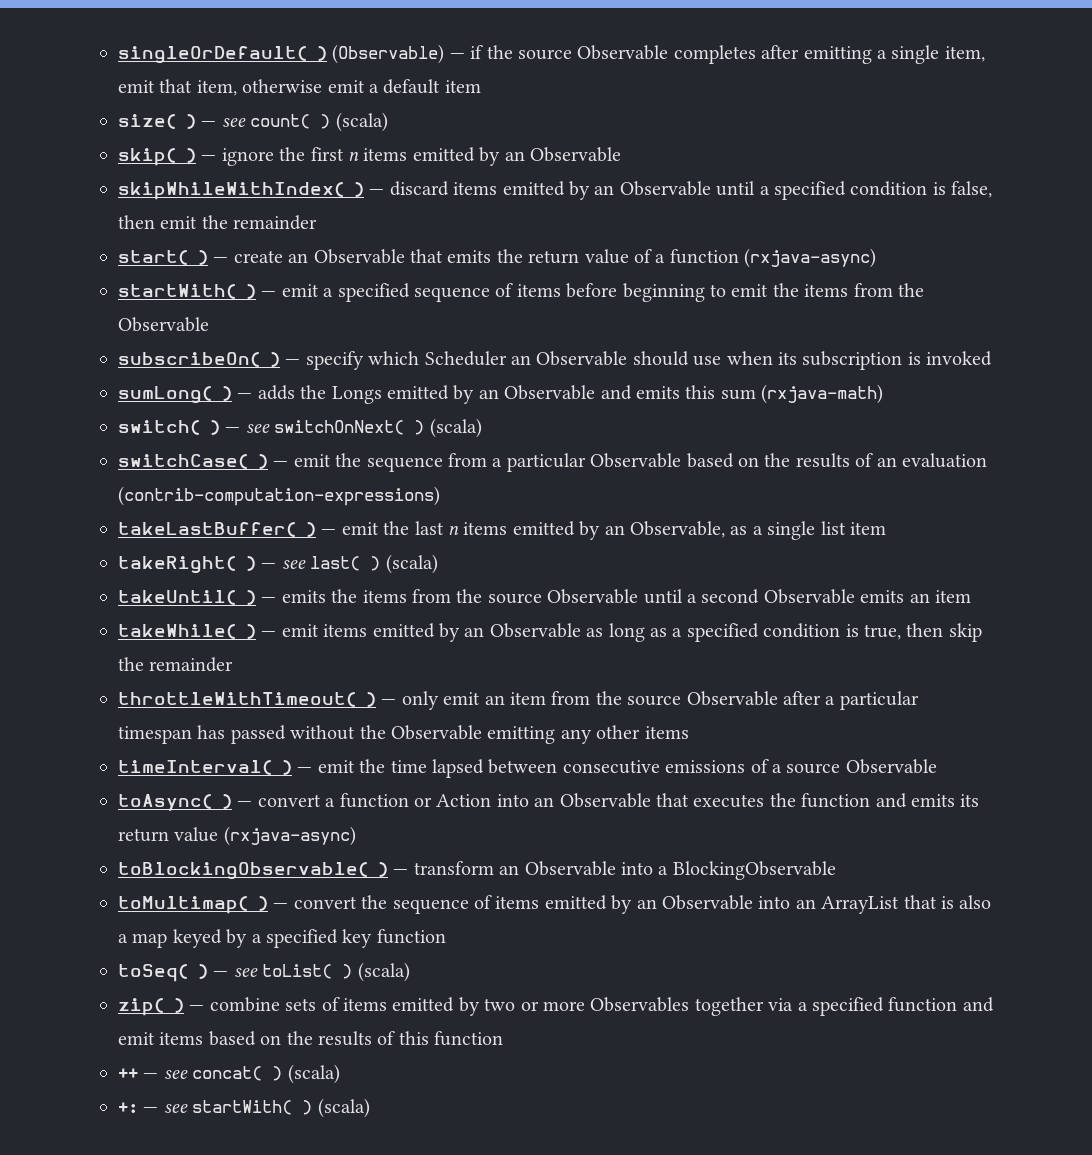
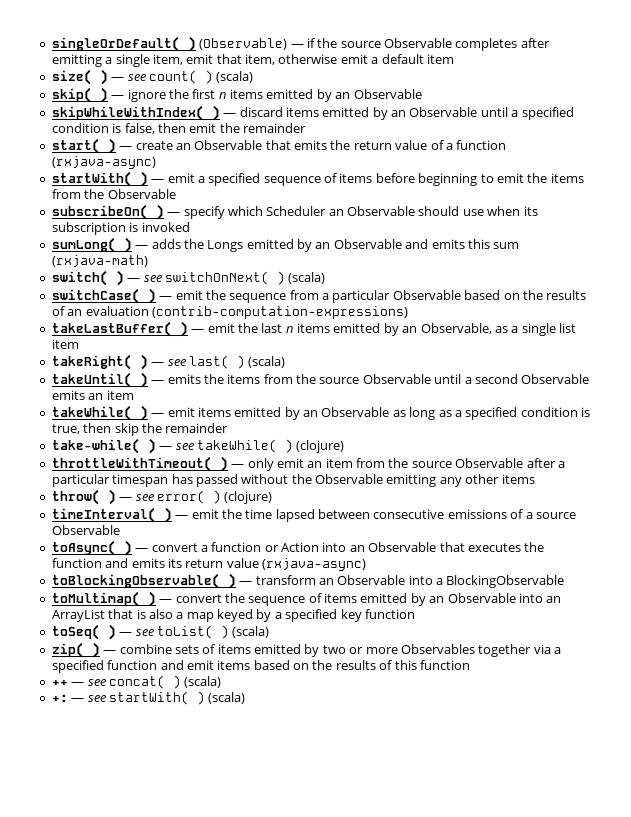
(234, 664) none -> [51,438,345,454] // take-while( ) — see takeWhile( ) (clojure)
(689, 732) none -> [51,489,273,505] // throw( ) — see error( ) (clojure)

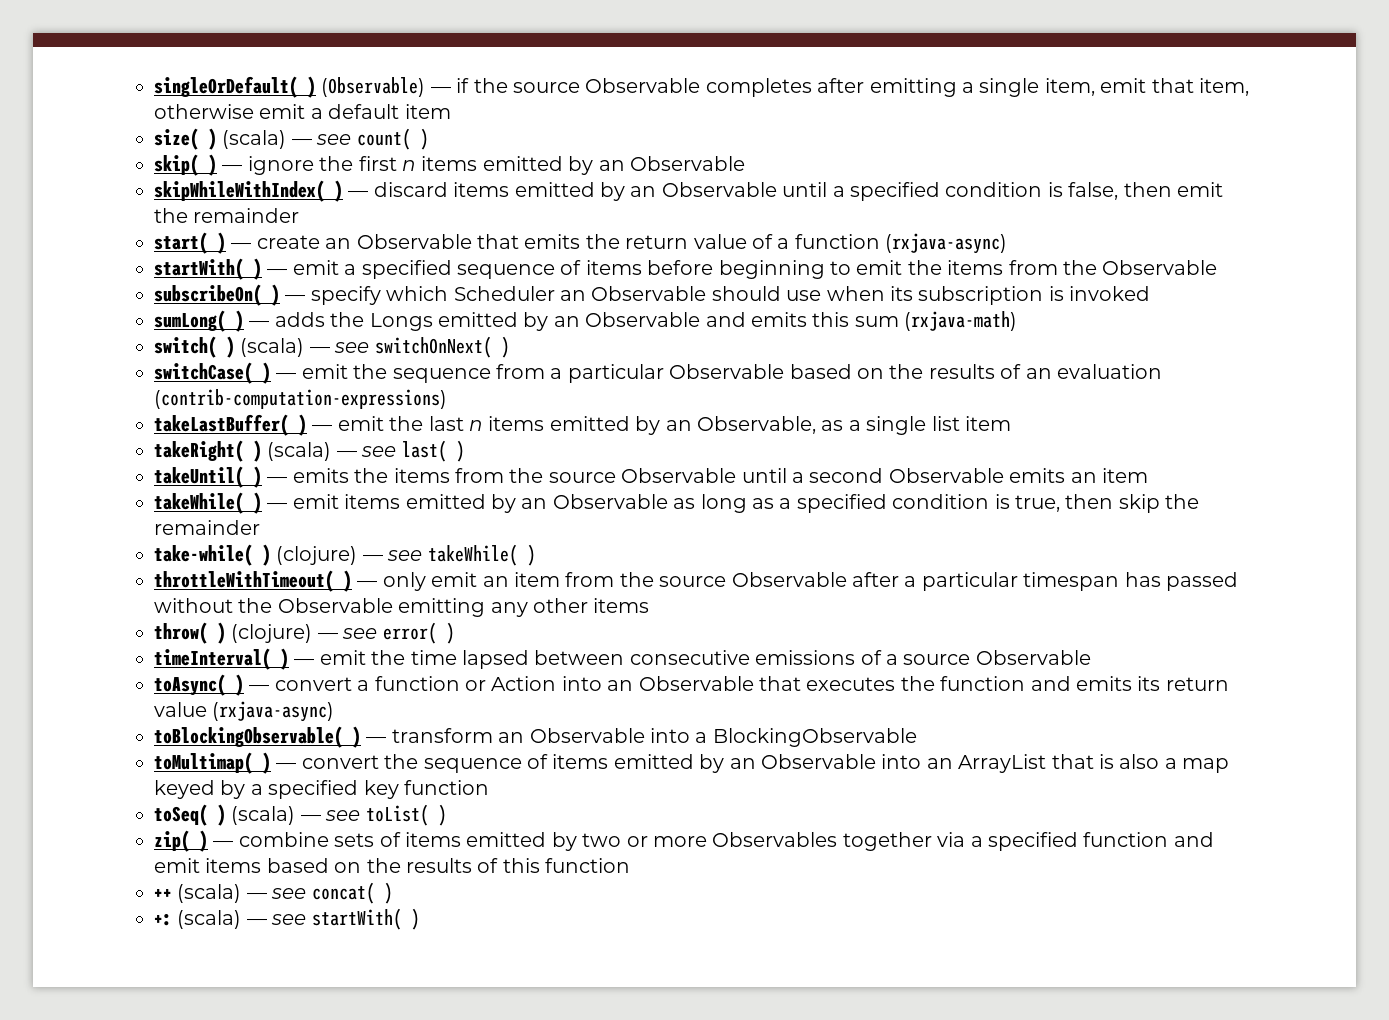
(108, 77) none -> [222,130,287,149] (scala)
[216,71,254,83] (scala) -> (429, 139) none
(124, 278) none -> [240,338,305,357] (scala)
[288,272,326,284] (scala) -> (510, 347) none
(148, 362) none -> [267,442,332,461] (scala)
[248,356,286,368] (scala) -> (465, 451) none
(156, 446) none -> [276,546,358,565] (clojure)
[296,440,345,453] (clojure) -> (536, 555) none
(116, 497) none -> [231,624,313,643] (clojure)
[224,491,273,504] (clojure) -> (455, 633) none
(116, 632) none -> [231,806,296,825] (scala)
[232,626,270,638] (scala) -> (447, 815) none
(68, 683) none -> [177,884,242,903] (scala)
[184,676,222,688] (scala) -> (393, 893) none
(68, 698) none -> [177,910,242,929] (scala)
[208,692,246,704] (scala) -> (420, 919) none

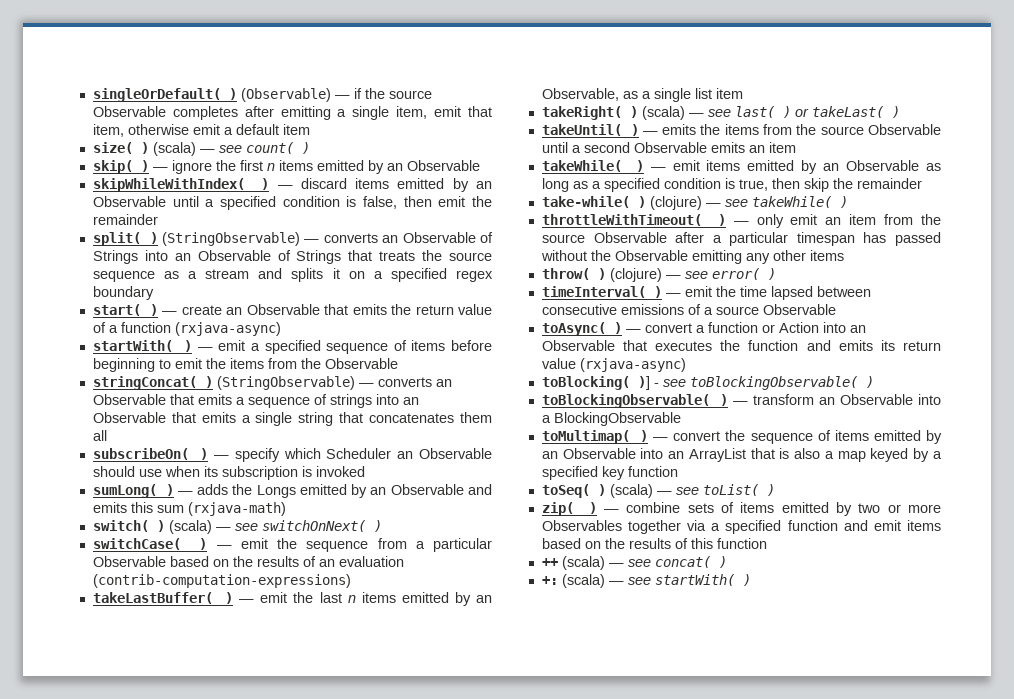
(300, 215) none -> [92,232,494,246] [92,250,492,264] [92,268,494,282] [92,286,154,300] // split( ) (StringObservable) — converts an Observable of Strings into an Observable of Strings that treats the source sequence as a stream and splits it on a specified regex boundary
(1218, 267) none -> [92,376,452,390] [92,394,419,408] [92,412,493,426] [92,430,107,441] // stringConcat( ) (StringObservable) — converts an Observable that emits a sequence of strings into an Observable that emits a single string that concatenates them all
(465, 451) none -> [794,106,900,118] or takeLast( )
(335, 711) none -> [541,376,874,390] // toBlocking( )] - see toBlockingObservable( )

